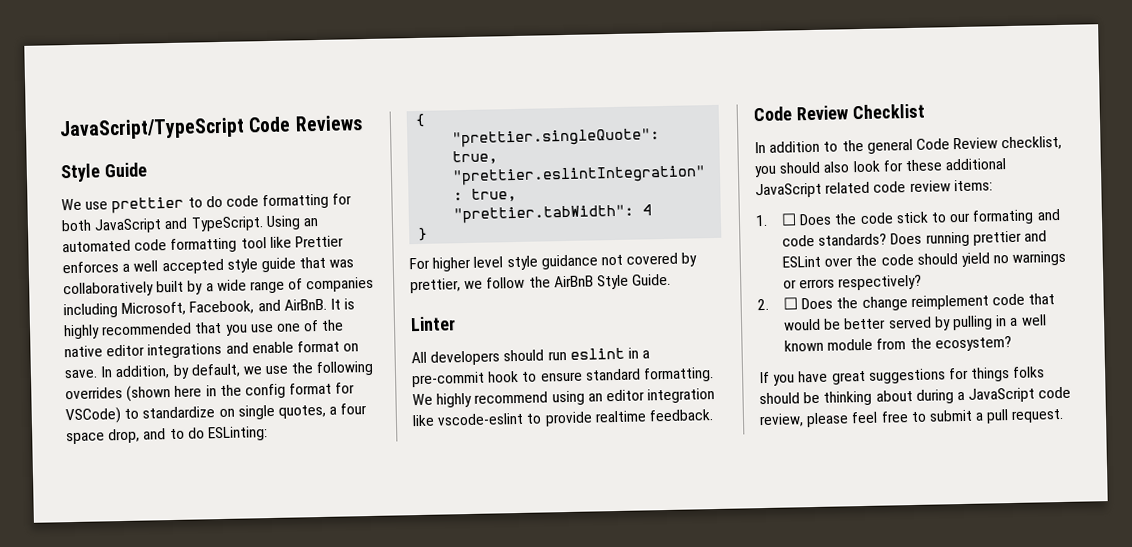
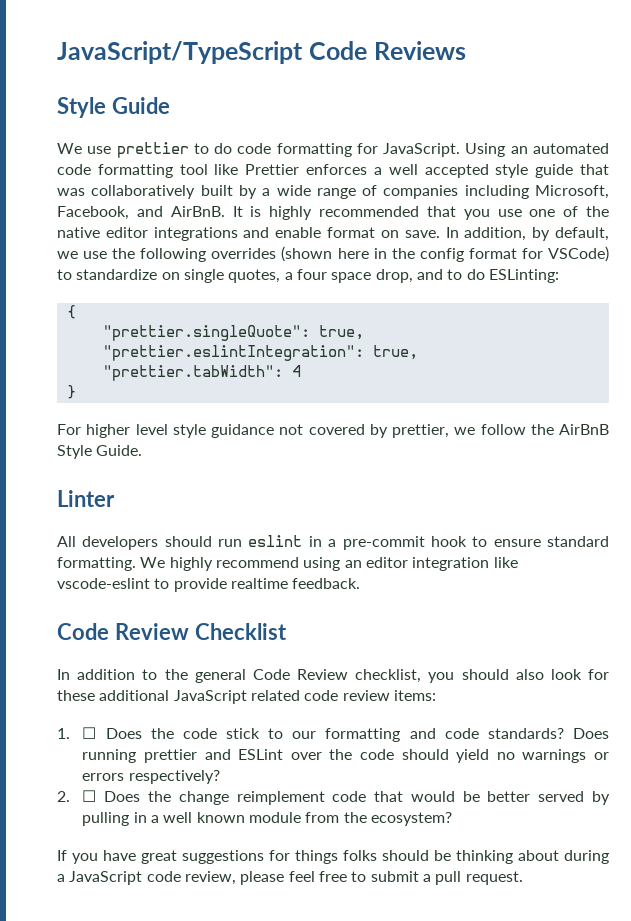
[61,216,264,234] both JavaScript and TypeScript. -> [383,143,461,157] JavaScript.
[972,209,1035,225] formating -> [325,728,401,742] formatting

